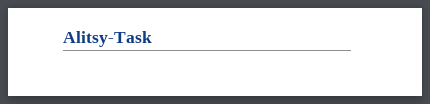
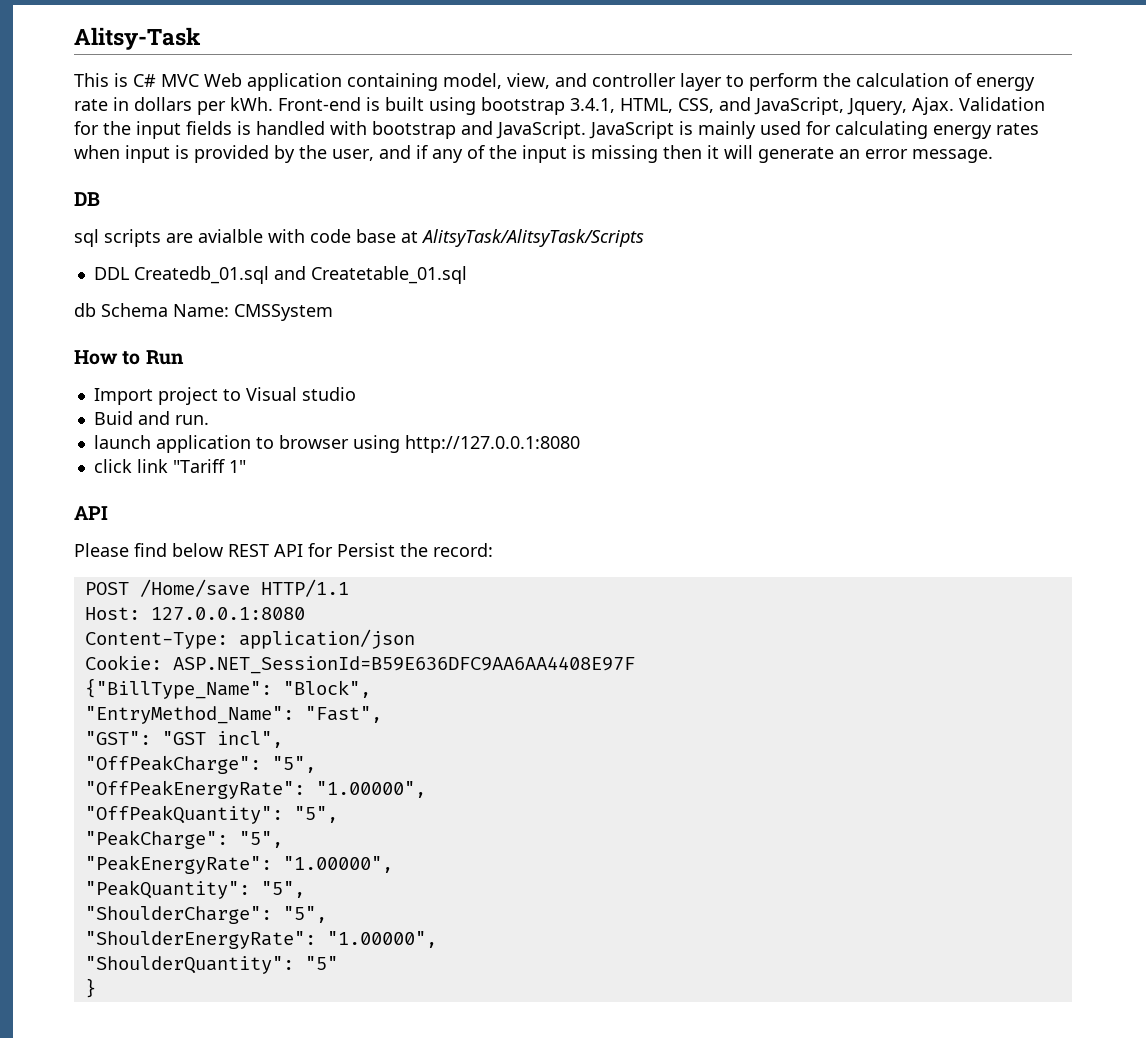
(152, 39) none -> [74,73,1035,91] [74,97,1045,115] [74,121,1039,139] [74,145,993,163] [74,192,100,206] [74,229,644,247] [93,266,467,284] [74,303,333,321] [74,350,184,365] [93,387,356,405] [93,411,209,425] [93,435,580,453] [93,459,246,473] [74,506,108,520] [74,543,493,557] [84,579,349,597] [84,607,305,620] [84,629,415,649] [84,655,635,674] [84,678,371,699] [84,706,382,724] [84,731,283,748] [84,755,316,774] [84,780,426,799] [84,805,338,824] [84,830,283,849] [84,855,393,874] [84,880,305,899] [84,906,327,924] [84,931,437,949] [84,956,338,974] [84,978,96,998] // This is C# MVC Web application containing model, view, and controller layer to perform the calculation of energy rate in dollars per kWh. Front-end is built using bootstrap 3.4.1, HTML, CSS, and JavaScript, Jquery, Ajax. Validation for the input fields is handled with bootstrap and JavaScript. JavaScript is mainly used for calculating energy rates when input is provided by the user, and if any of the input is missing then it will generate an error message. // DB // sql scripts are avialble with code base at AlitsyTask/AlitsyTask/Scripts // DDL Createdb_01.sql and Createtable_01.sql // db Schema Name: CMSSystem // How to Run // Import project to Visual studio // Buid and run. // launch application to browser using http://127.0.0.1:8080 // click link "Tariff 1" // API // Please find below REST API for Persist the record: // POST /Home/save HTTP/1.1 // Host: 127.0.0.1:8080 // Content-Type: application/json // Cookie: ASP.NET_SessionId=B59E636DFC9AA6AA4408E97F // {"BillType_Name": "Block", // "EntryMethod_Name": "Fast", // "GST": "GST incl", // "OffPeakCharge": "5", // "OffPeakEnergyRate": "1.00000", // "OffPeakQuantity": "5", // "PeakCharge": "5", // "PeakEnergyRate": "1.00000", // "PeakQuantity": "5", // "ShoulderCharge": "5", // "ShoulderEnergyRate": "1.00000", // "ShoulderQuantity": "5" // }

